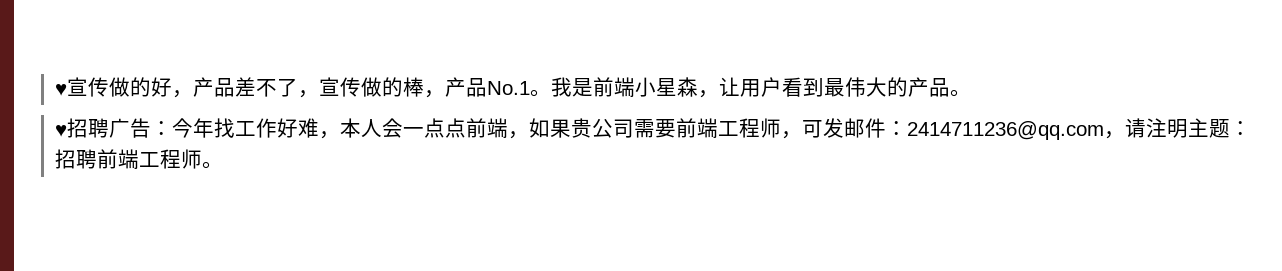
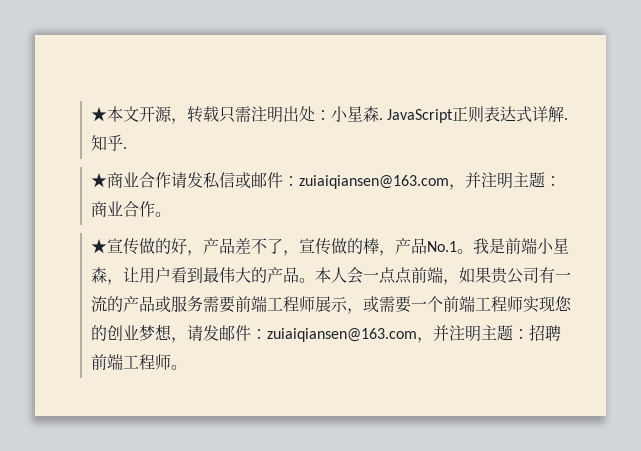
[54,84,67,96] ♥ -> [91,106,569,124] [91,135,128,151] [91,172,562,190] [91,201,172,218] [91,239,108,254] ★本文开源，转载只需注明出处：小星森. JavaScript正则表达式详解.知乎. // ★商业合作请发私信或邮件：zuiaiqiansen@163.com，并注明主题：商业合作。 // ★
[54,118,340,139] // ♥招聘广告：今年找工作好难， -> (316, 280) none
[633,118,1146,140] 需要前端工程师，可发邮件：2414711236@qq.com，请 -> [539,267,572,283] [91,296,573,314] [91,324,450,343] 有一流的产品或服务需要前端工程师展示，或需要一个前端工程师实现您的创业梦想，请发邮件：zuiaiqiansen@163.com，并

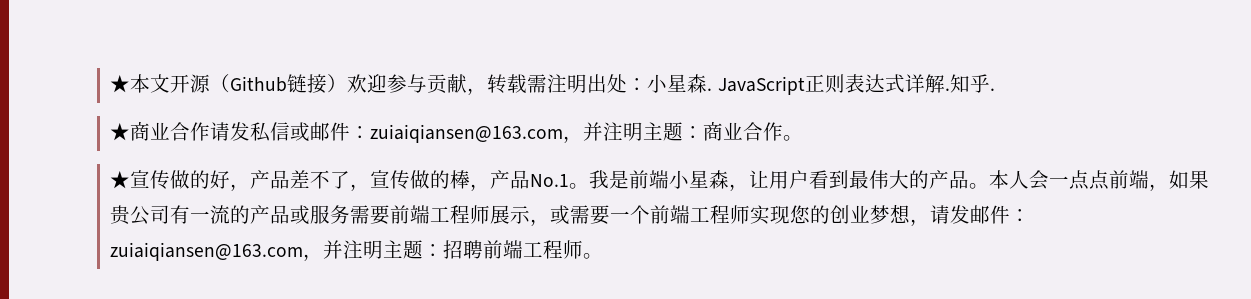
[171,106,236,124] ，转载只 -> [210,74,528,95] （Github链接）欢迎参与贡献，转载

